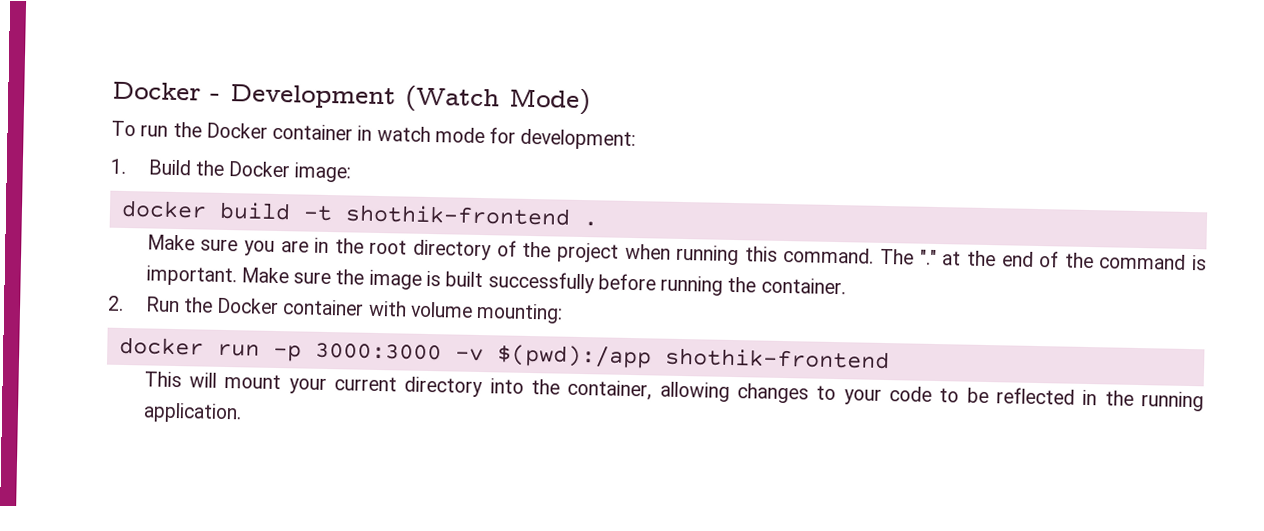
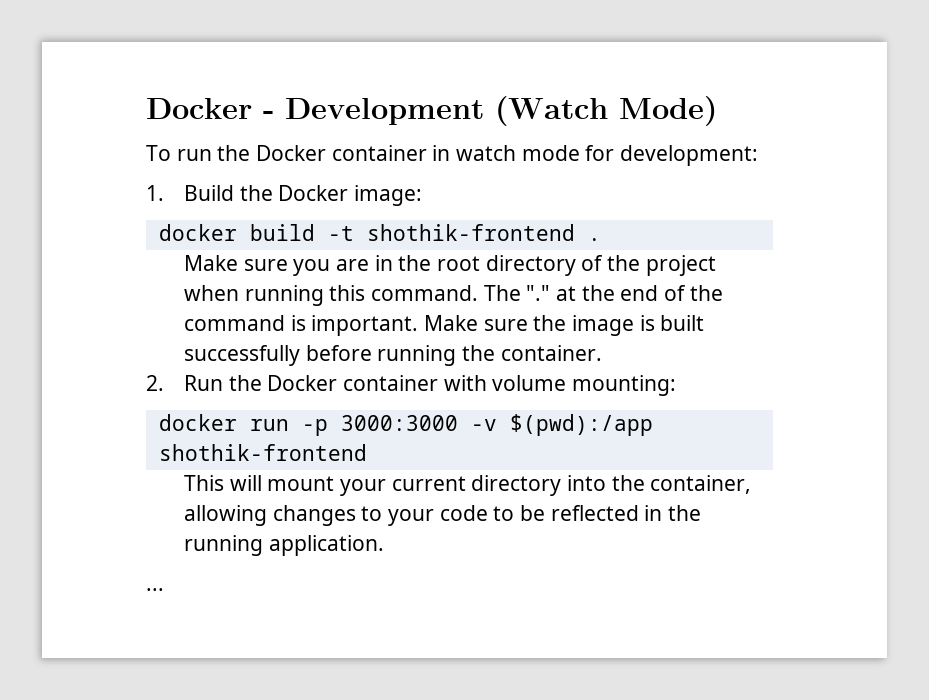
(242, 413) none -> [146,588,164,591] // ...

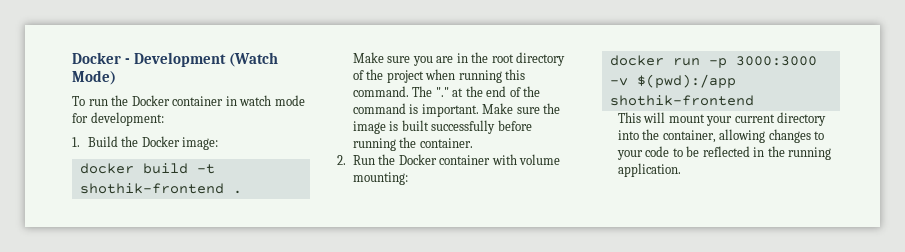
[146,588,164,591] // ... -> (681, 170) none

